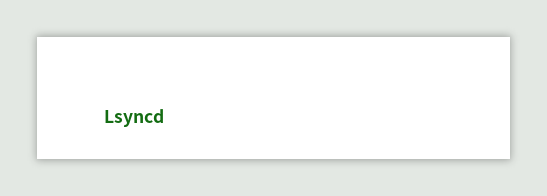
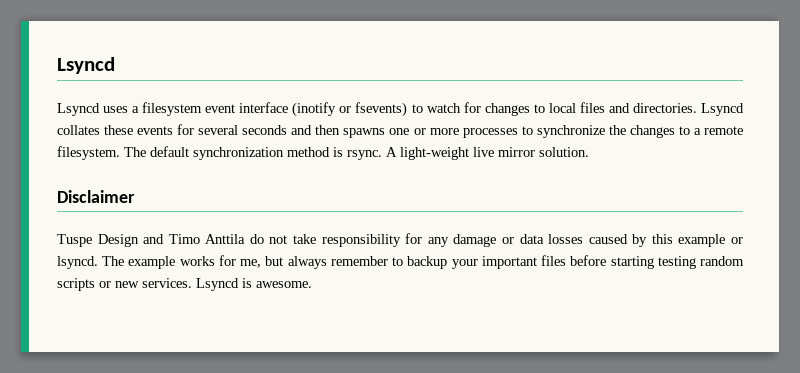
[104,109,164,127] Lsyncd -> [57,57,115,74] [57,102,744,117] [57,124,743,138] [57,146,589,160] [57,190,135,203] [57,233,743,247] [57,255,745,269] [57,278,312,291] Lsyncd // Lsyncd uses a filesystem event interface (inotify or fsevents) to watch for changes to local files and directories. Lsyncd collates these events for several seconds and then spawns one or more processes to synchronize the changes to a remote filesystem. The default synchronization method is rsync. A light-weight live mirror solution. // Disclaimer // Tuspe Design and Timo Anttila do not take responsibility for any damage or data losses caused by this example or lsyncd. The example works for me, but always remember to backup your important files before starting testing random scripts or new services. Lsyncd is awesome.

